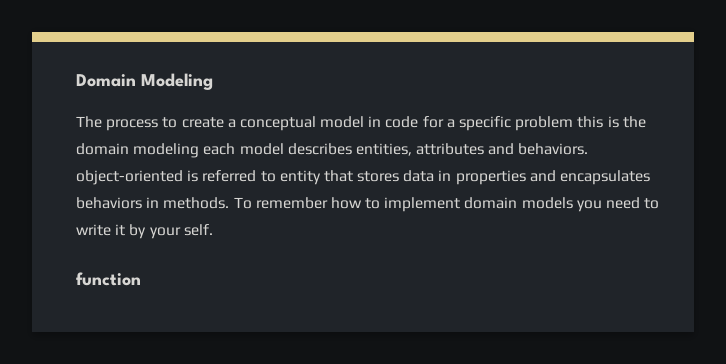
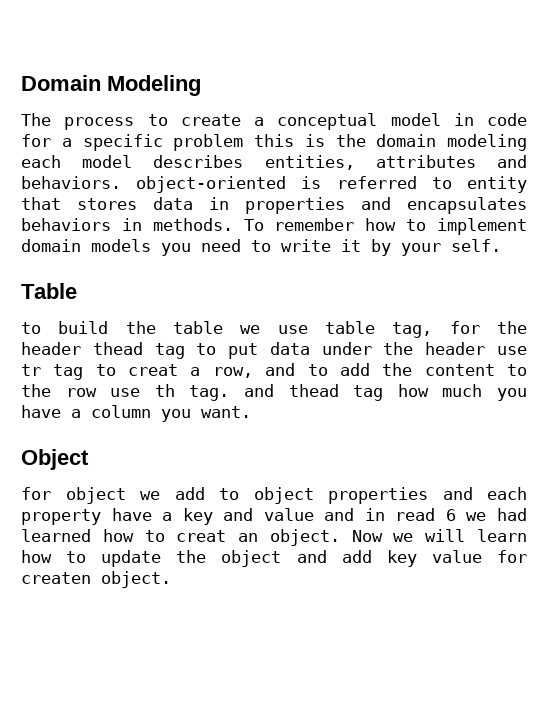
[76,272,141,286] function -> [21,283,77,299] [21,321,527,338] [21,342,527,359] [21,363,527,380] [21,384,527,401] [21,405,251,422] [21,449,89,470] [21,487,527,504] [21,508,527,525] [21,529,527,546] [21,550,527,567] [21,571,171,588] Table // to build the table we use table tag, for the header thead tag to put data under the header use tr tag to creat a row, and to add the content to the row use th tag. and thead tag how much you have a column you want. // Object // for object we add to object properties and each property have a key and value and in read 6 we had learned how to creat an object. Now we will learn how to update the object and add key value for createn object.

